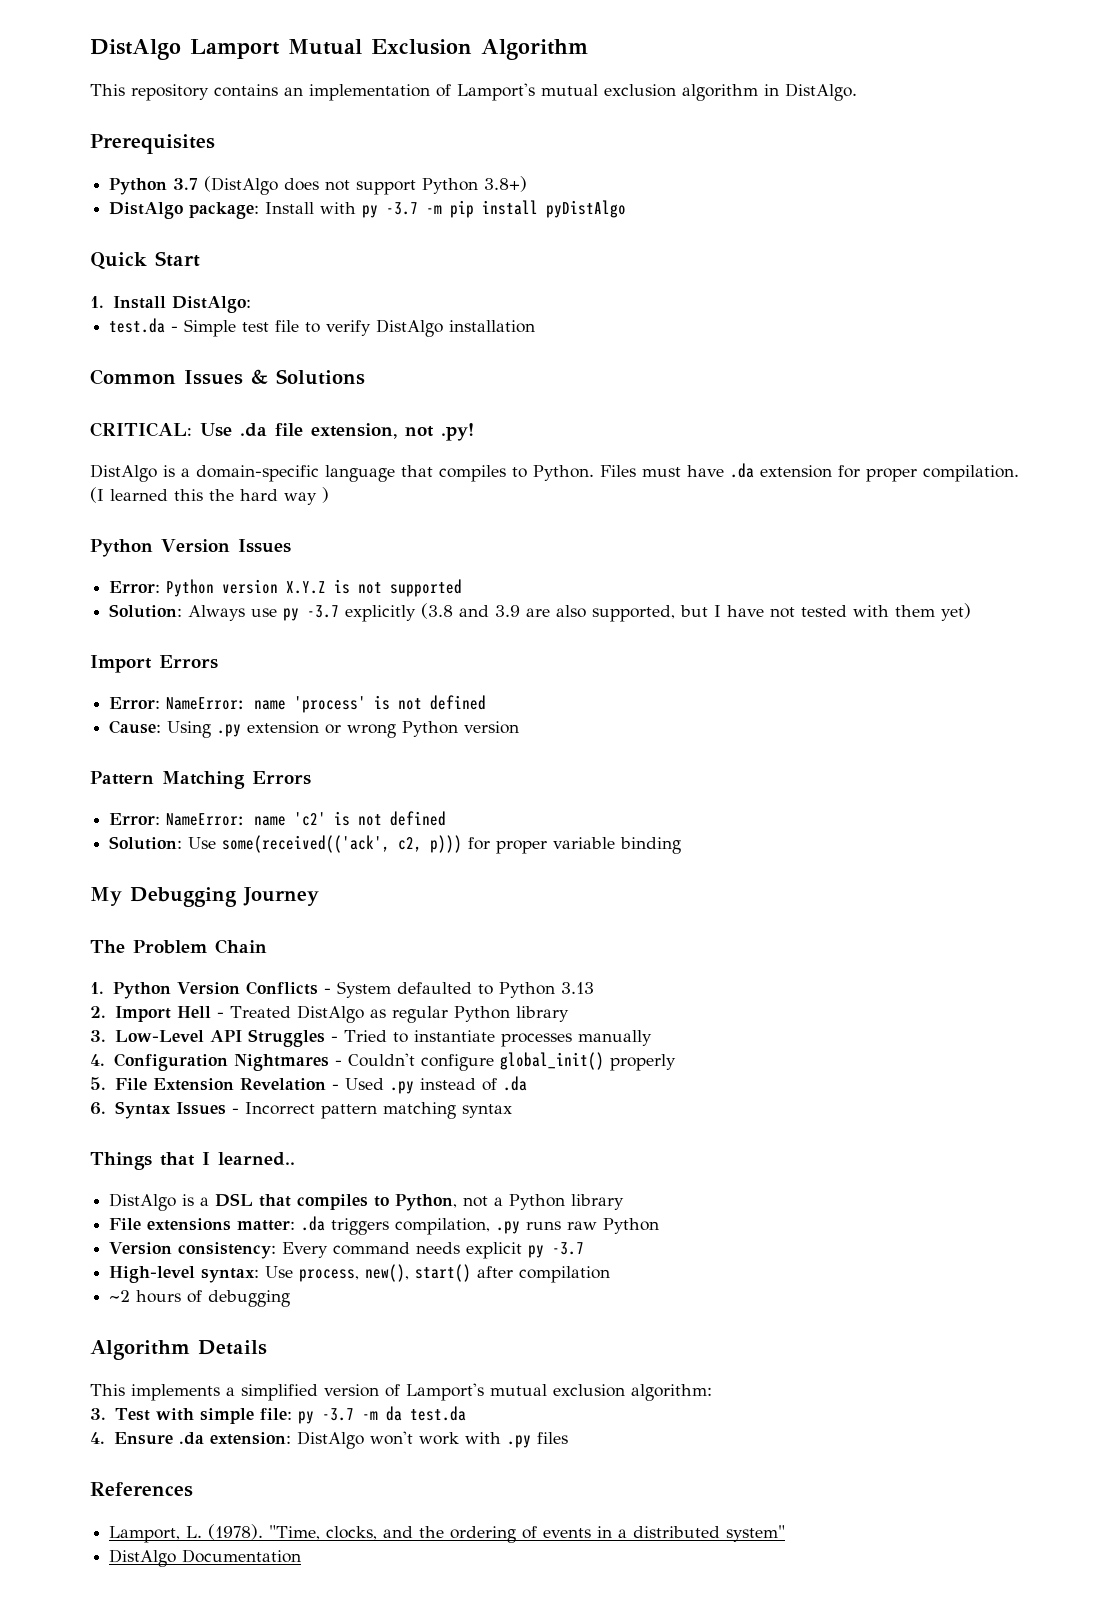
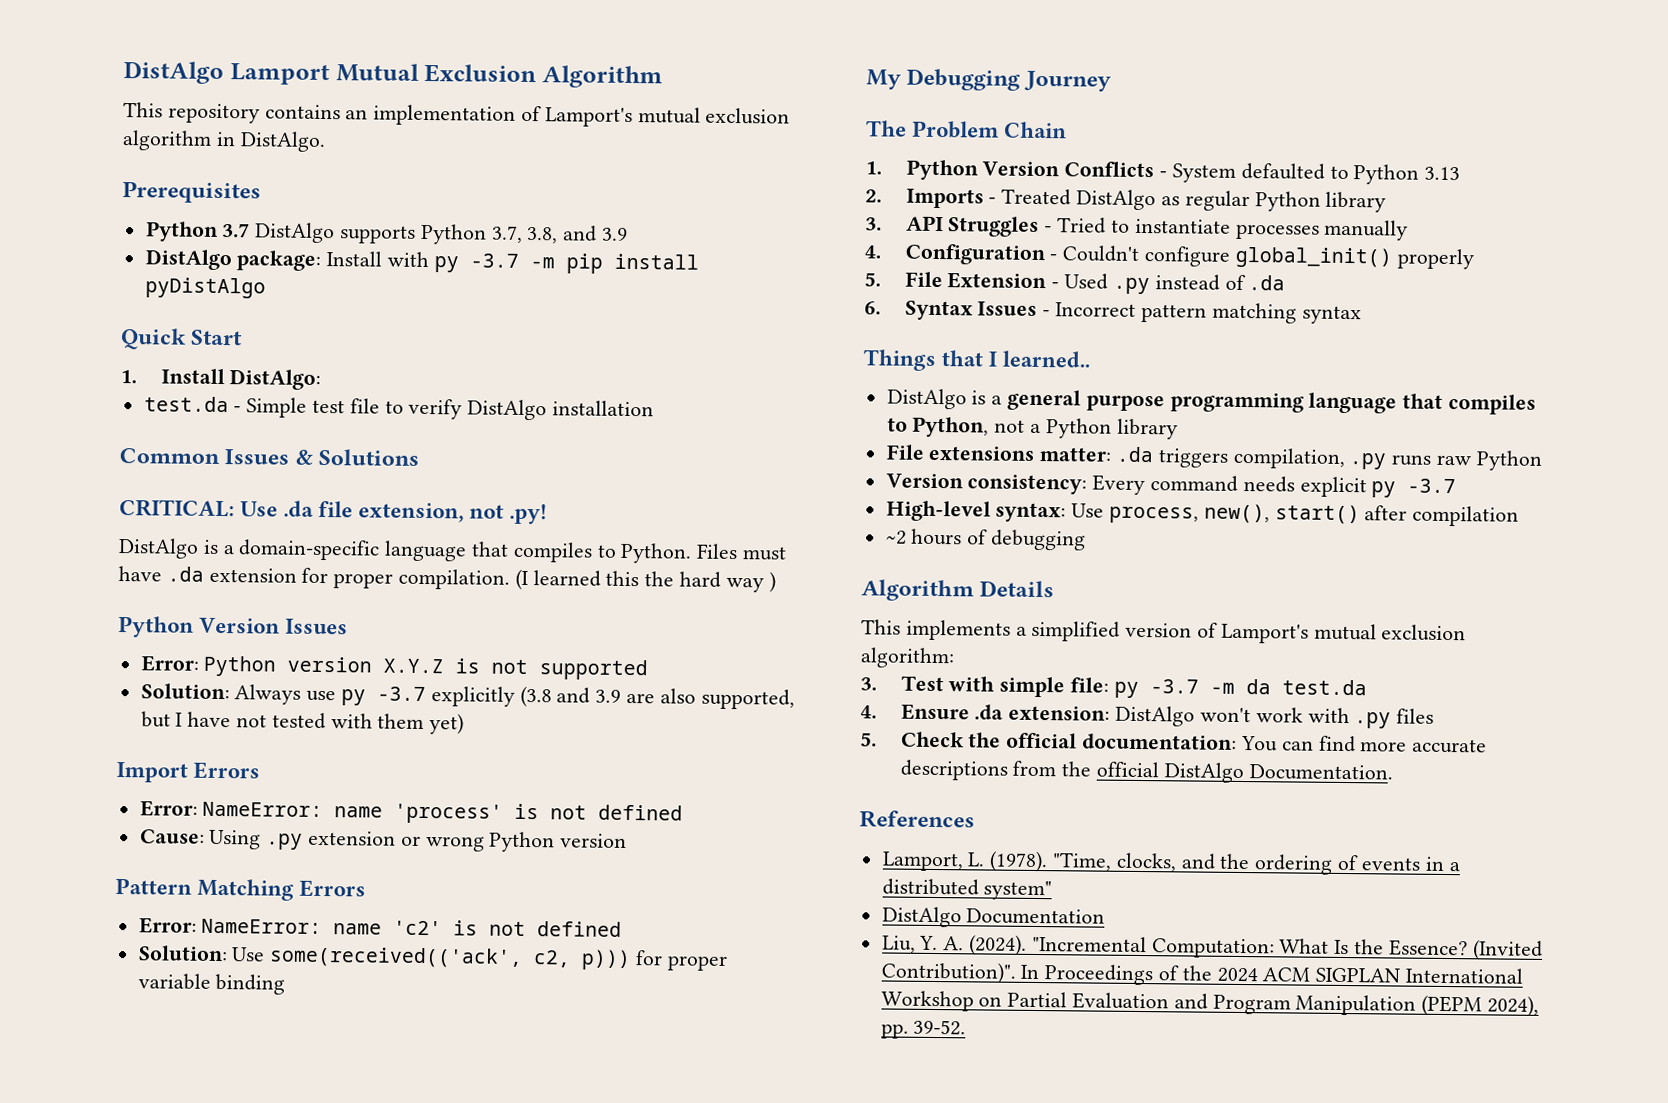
[204,176,528,195] (DistAlgo does not support Python 3.8+) -> [254,222,629,245] DistAlgo supports Python 3.7, 3.8, and 3.9
[114,1006,211,1022] Import Hell -> [905,188,984,209] Imports
[114,1030,204,1042] Low-Level -> (882, 224) none
[233,1054,329,1071] Nightmares -> (1047, 254) none
[239,1078,326,1091] Revelation -> (1048, 281) none
[215,1193,254,1207] DSL -> [1007,389,1398,414] general purpose programming language
(568, 1438) none -> [860,731,1488,754] [899,759,1393,784] // 5. Check the official documentation: You can find more accurate descriptions from the official DistAlgo Documentation.
(302, 1556) none -> [881,934,1543,961] [880,961,1524,986] [880,990,1540,1017] [880,1019,967,1039] // Liu, Y. A. (2024). "Incremental Computation: What Is the Essence? (Invited Contribution)". In Proceedings of the 2024 ACM SIGPLAN International Workshop on Partial Evaluation and Program Manipulation (PEPM 2024), pp. 39-52.

